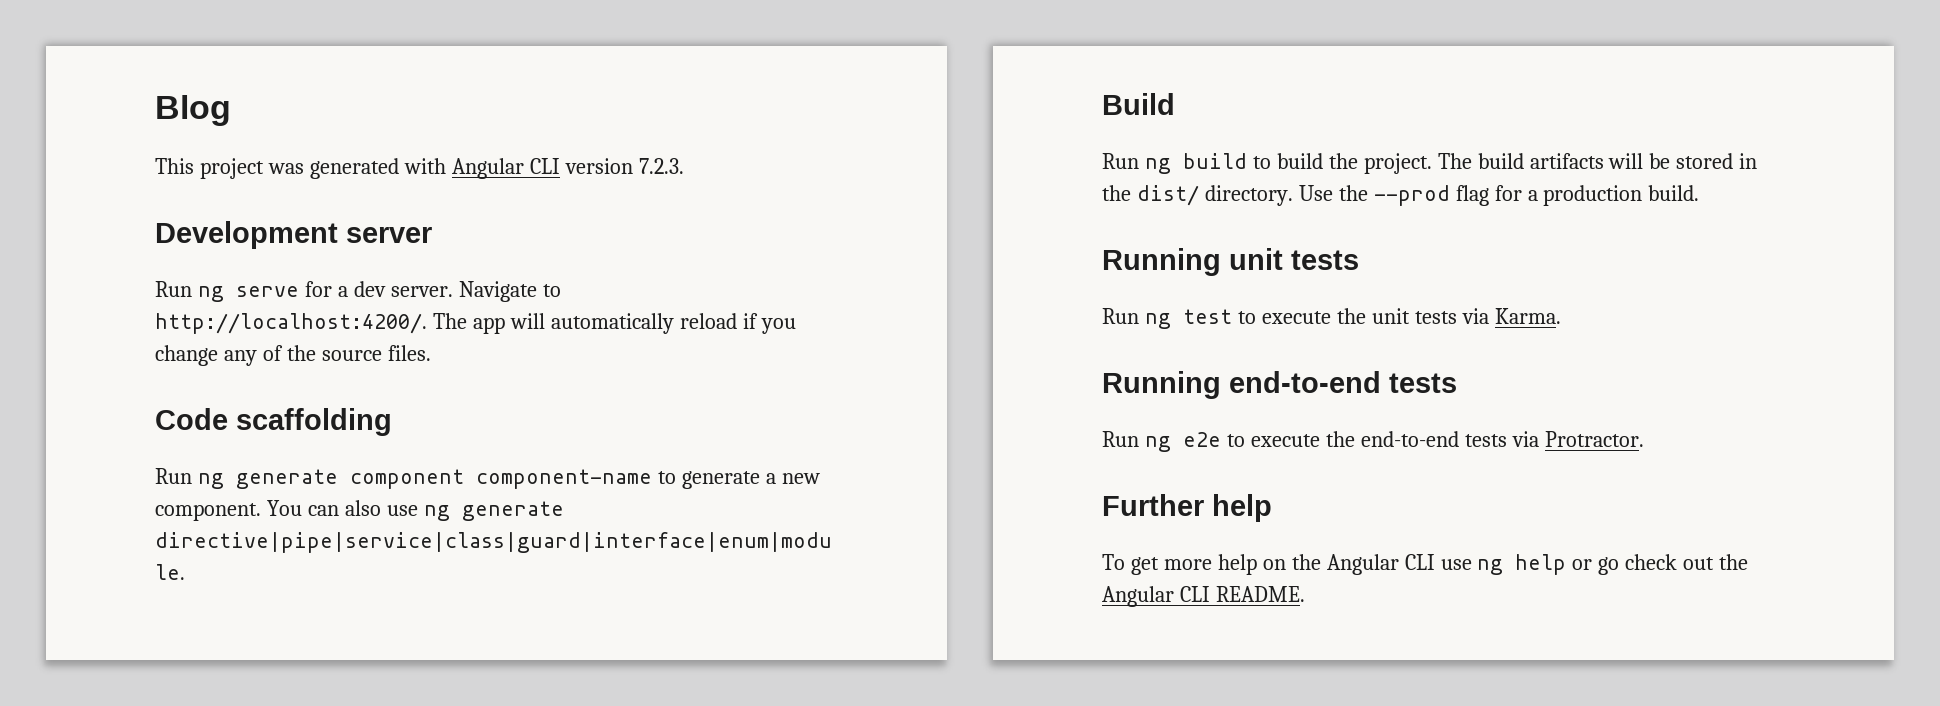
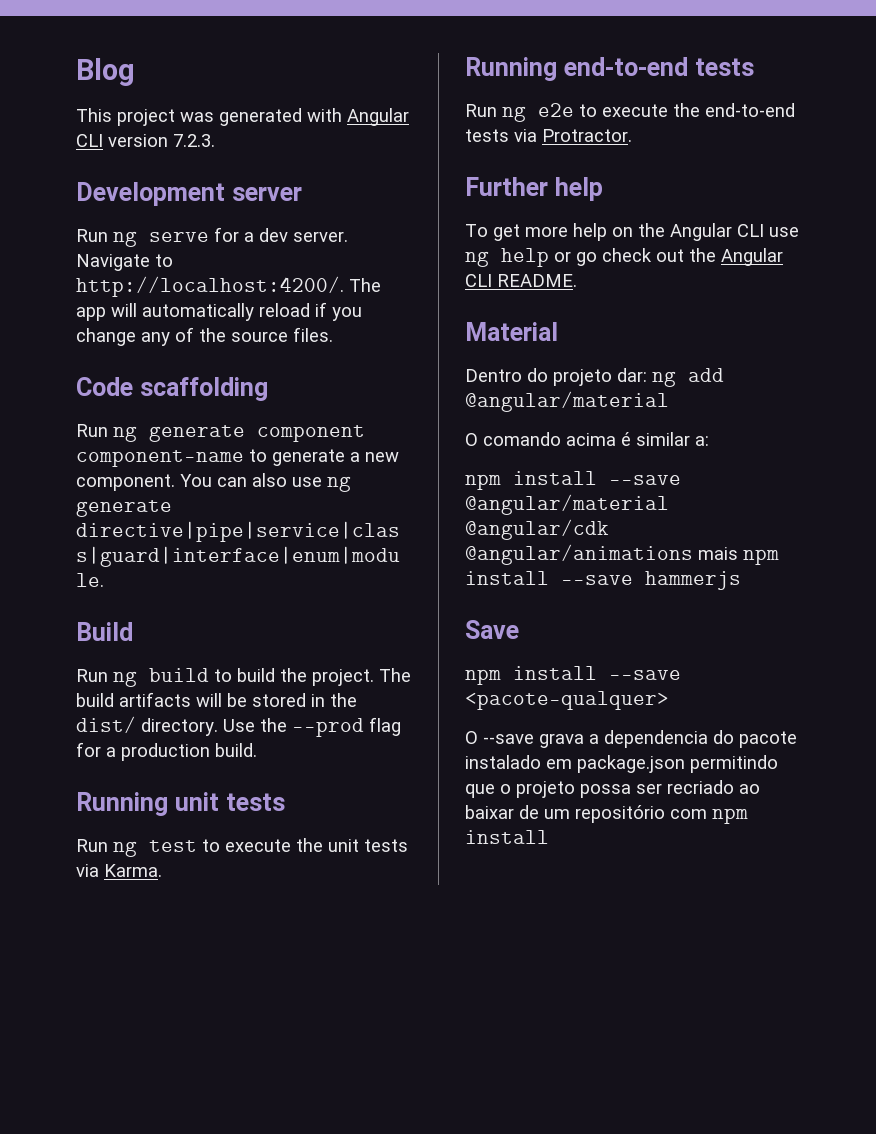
(1305, 594) none -> [465,322,558,341] [465,368,724,387] [465,391,669,412] [465,432,709,446] [465,471,681,490] [465,494,669,515] [465,519,609,540] [465,544,779,565] [465,571,741,590] [465,620,519,639] [465,666,681,685] [465,691,669,710] [465,730,797,748] [465,755,778,773] [465,780,760,798] [465,805,748,824] [465,830,549,844] // Material // Dentro do projeto dar: ng add @angular/material // O comando acima é similar a: // npm install --save @angular/material @angular/cdk @angular/animations mais npm install --save hammerjs // Save // npm install --save <pacote-qualquer> // O --save grava a dependencia do pacote instalado em package.json permitindo que o projeto possa ser recriado ao baixar de um repositório com npm install

